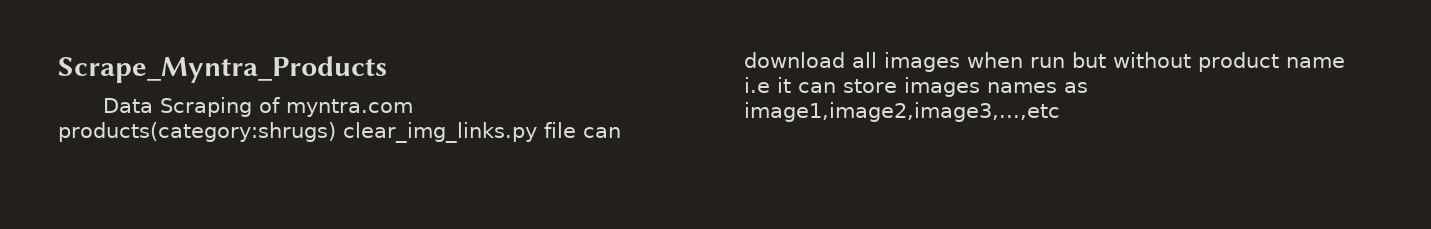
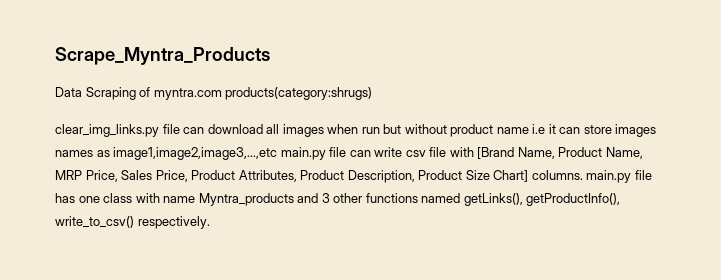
(336, 132) none -> (373, 93) //
(1060, 112) none -> [280,147,643,160] [55,170,652,183] [55,193,621,206] [55,216,210,229] main.py file can write csv file with [Brand Name, Product Name, MRP Price, Sales Price, Product Attributes, Product Description, Product Size Chart] columns. main.py file has one class with name Myntra_products and 3 other functions named getLinks(), getProductInfo(), write_to_csv() respectively.

